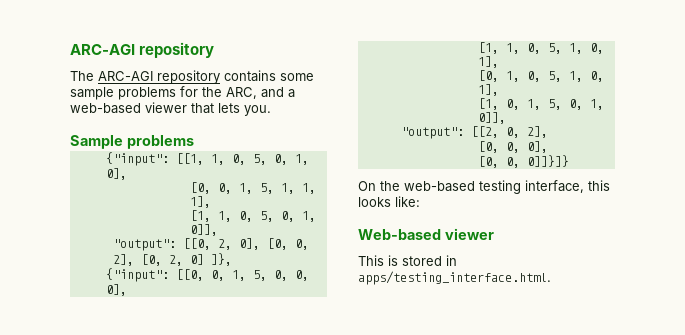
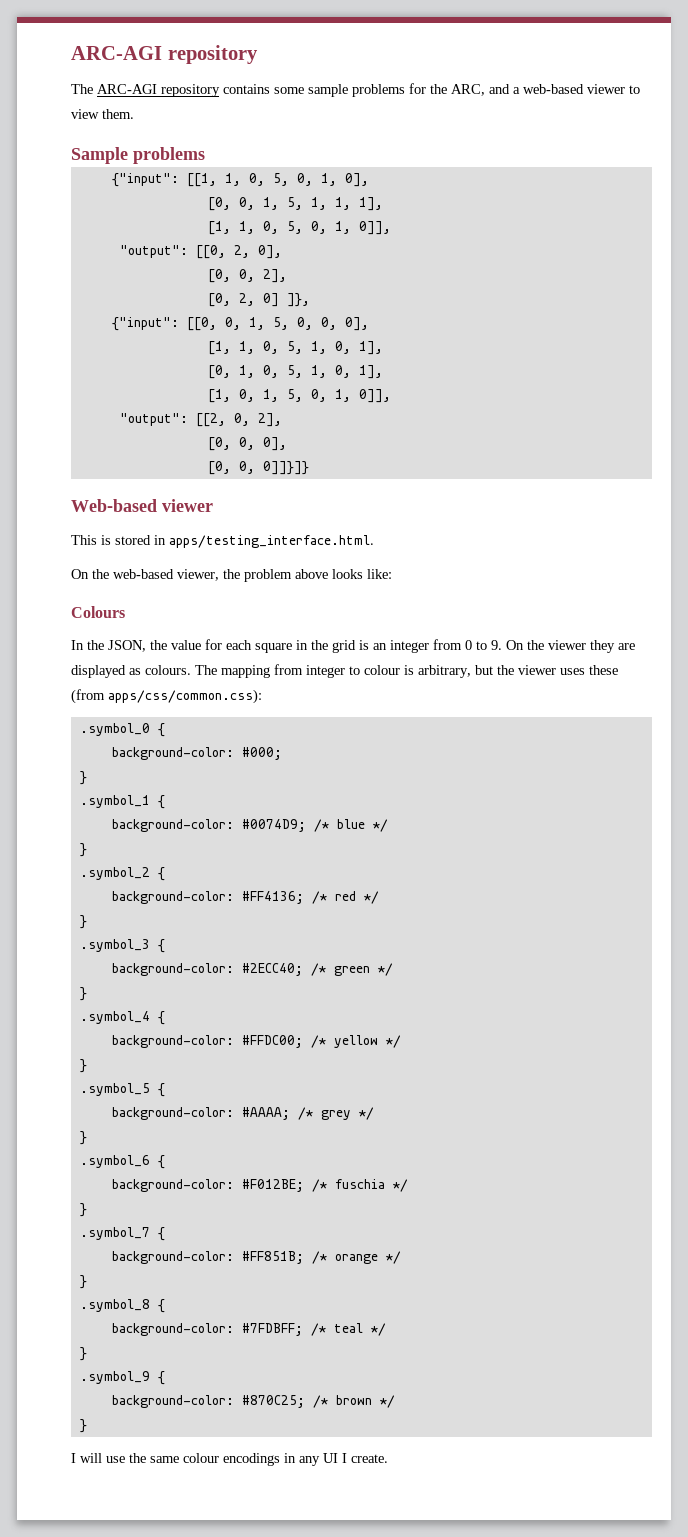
[191,103,271,116] that lets you. -> [629,85,640,94] [71,109,134,119] to view them.
(260, 244) none -> (282, 252) //
(134, 260) none -> (287, 276) //
[358,180,610,194] [358,196,420,207] // On the web-based testing interface, this looks like: -> (309, 468) none
(551, 278) none -> [71,569,392,582] [71,606,125,618] [71,639,635,653] [71,664,618,678] [71,689,262,704] [79,723,165,737] [111,747,282,760] [79,771,87,785] [79,795,165,809] [111,819,388,832] [79,843,87,857] [79,867,165,881] [111,891,379,904] [79,915,87,929] [79,939,165,953] [111,963,393,976] [79,987,87,1001] [79,1011,165,1025] [111,1035,401,1048] [79,1059,87,1073] [79,1083,165,1097] [111,1107,374,1120] [79,1131,87,1145] [79,1155,165,1169] [111,1179,408,1192] [79,1203,87,1217] [79,1227,165,1241] [111,1251,401,1264] [79,1275,87,1289] [79,1299,165,1313] [111,1323,386,1336] [79,1347,87,1361] [79,1371,165,1385] [111,1395,395,1408] [79,1419,87,1433] [71,1453,388,1466] // On the web-based viewer, the problem above looks like: // Colours // In the JSON, the value for each square in the grid is an integer from 0 to 9. On the viewer they are displayed as colours. The mapping from integer to colour is arbitrary, but the viewer uses these (from apps/css/common.css): // .symbol_0 { // background-color: #000; // } // .symbol_1 { // background-color: #0074D9; /* blue */ // } // .symbol_2 { // background-color: #FF4136; /* red */ // } // .symbol_3 { // background-color: #2ECC40; /* green */ // } // .symbol_4 { // background-color: #FFDC00; /* yellow */ // } // .symbol_5 { // background-color: #AAAA; /* grey */ // } // .symbol_6 { // background-color: #F012BE; /* fuschia */ // } // .symbol_7 { // background-color: #FF851B; /* orange */ // } // .symbol_8 { // background-color: #7FDBFF; /* teal */ // } // .symbol_9 { // background-color: #870C25; /* brown */ // } // I will use the same colour encodings in any UI I create.

